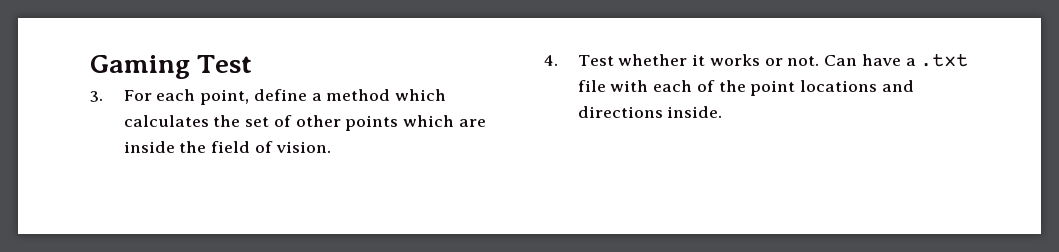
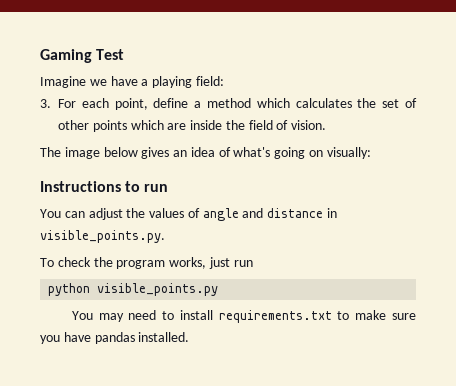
(253, 64) none -> [40,76,224,88] // Imagine we have a playing field:
[544,53,969,67] [577,80,914,96] [577,106,723,118] 4. Test whether it works or not. Can have a .txt file with each of the point locations and directions inside. -> [40,147,371,159] [40,181,169,192] [40,208,338,221] [40,230,165,243] [40,257,253,269] [48,283,219,296] [71,310,416,323] [40,332,190,344] The image below gives an idea of what's going on visually: // Instructions to run // You can adjust the values of angle and distance in visible_points.py. // To check the program works, just run // python visible_points.py // You may need to install requirements.txt to make sure you have pandas installed.

